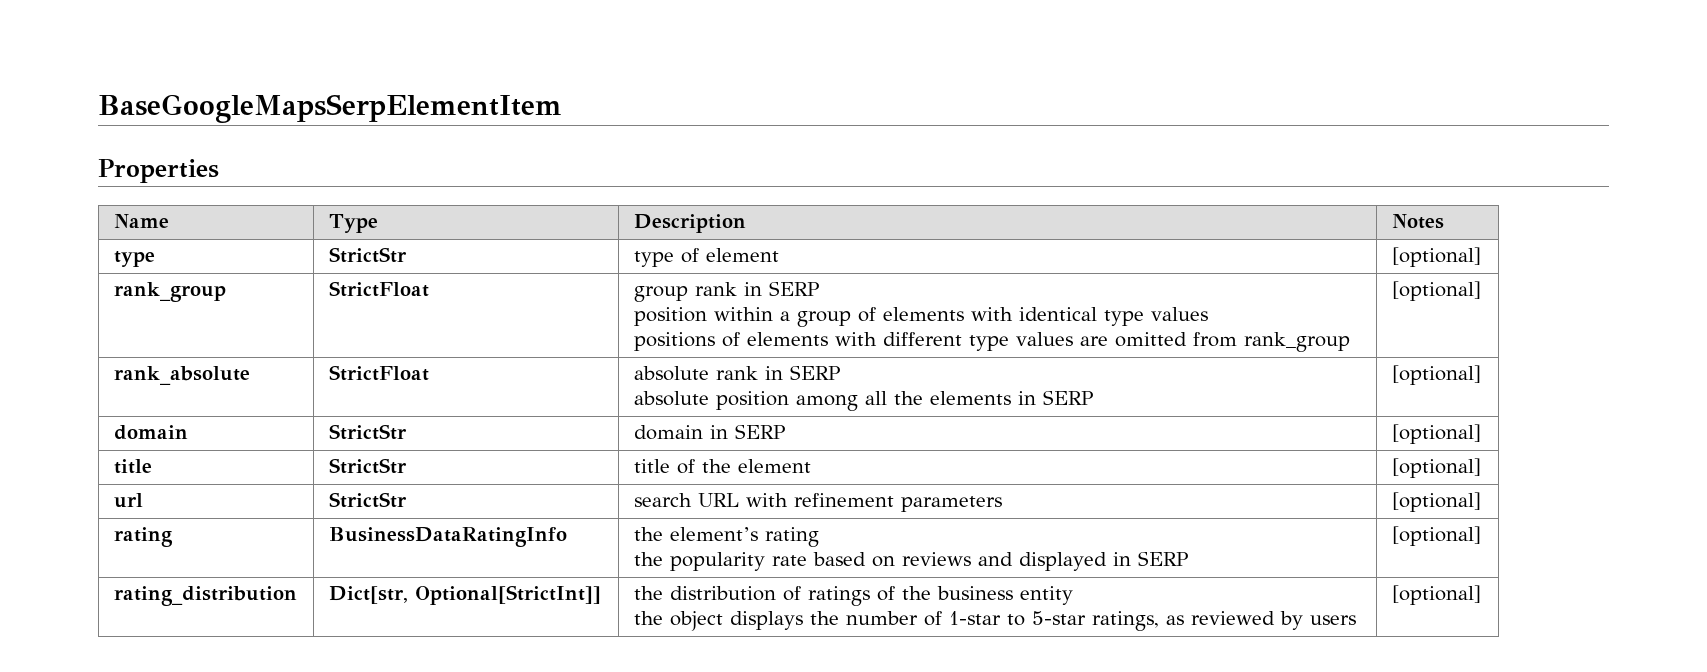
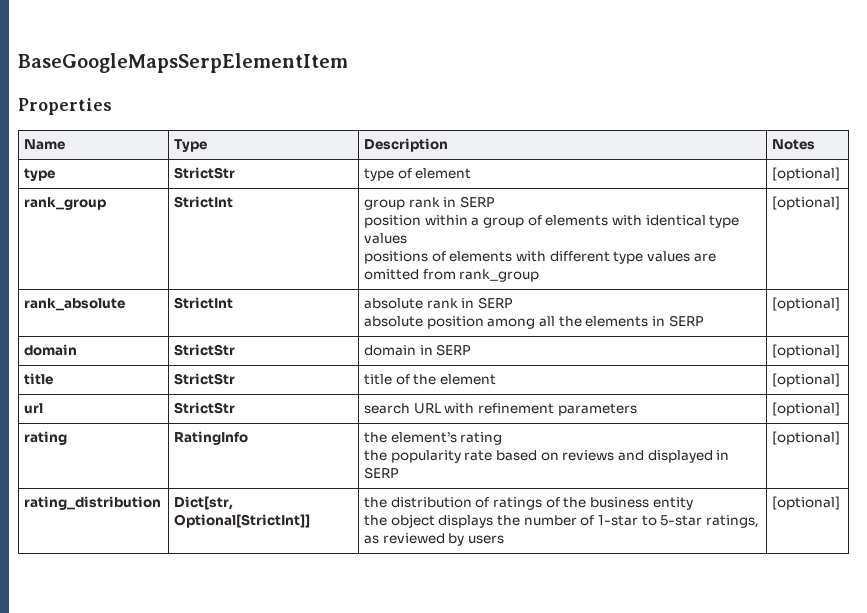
[328,281,429,297] StrictFloat -> [174,196,234,208] StrictInt
[328,365,429,381] StrictFloat -> [174,297,234,309] StrictInt
[328,527,567,547] BusinessDataRatingInfo -> [174,431,249,445] RatingInfo

